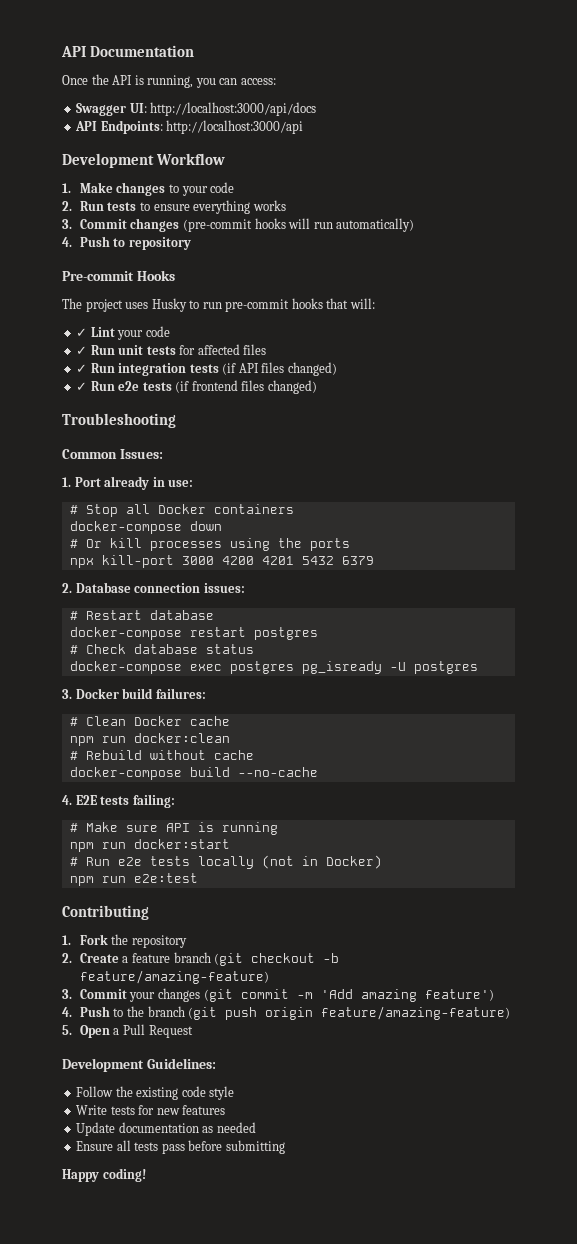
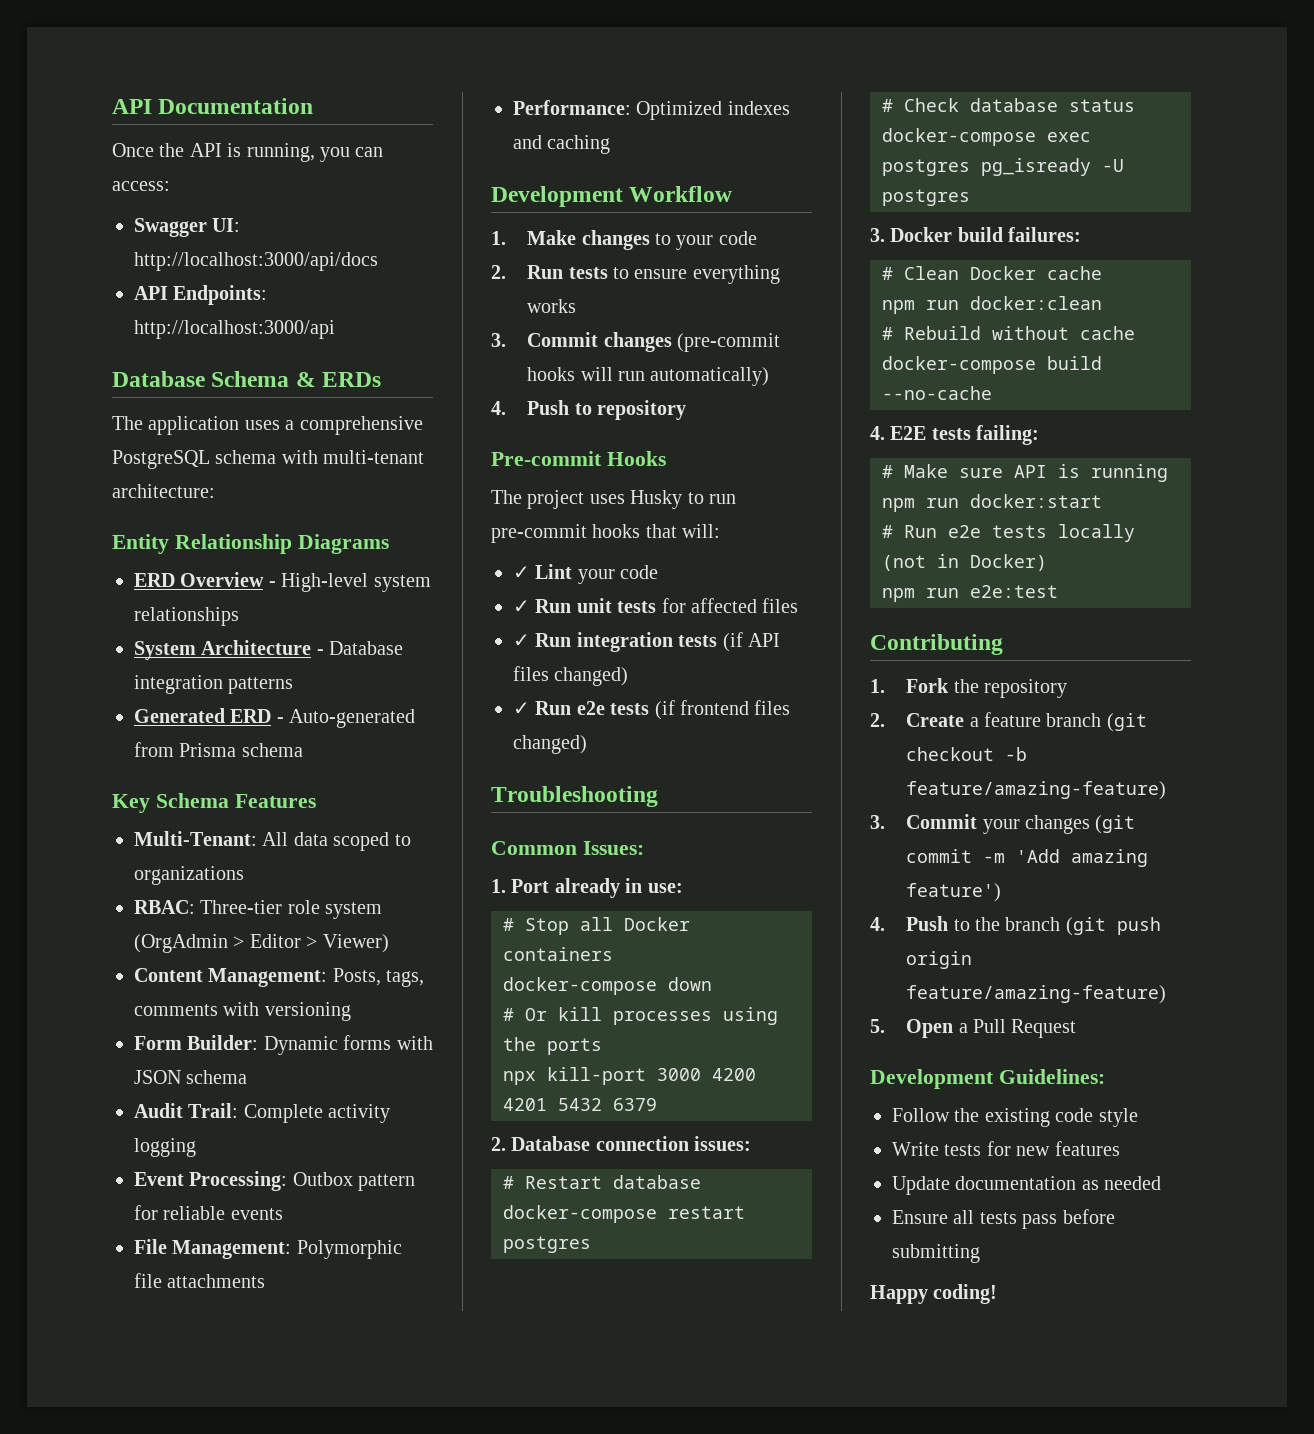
(304, 127) none -> [112,371,382,387] [112,416,423,435] [112,450,425,469] [112,484,215,498] [112,534,389,554] [134,572,431,592] [134,607,239,626] [134,640,404,660] [134,675,294,694] [134,708,416,728] [134,742,303,757] [112,793,316,813] [134,831,411,851] [134,866,244,885] [134,900,383,919] [134,934,389,953] [134,968,425,987] [134,1002,351,1021] [134,1035,433,1055] [134,1070,248,1084] [134,1103,391,1123] [134,1138,196,1157] [134,1171,416,1191] [134,1205,283,1220] [134,1239,402,1259] [134,1273,266,1288] [513,100,790,120] [513,135,611,154] // Database Schema & ERDs // The application uses a comprehensive PostgreSQL schema with multi-tenant architecture: // Entity Relationship Diagrams // ERD Overview - High-level system relationships // System Architecture - Database integration patterns // Generated ERD - Auto-generated from Prisma schema // Key Schema Features // Multi-Tenant: All data scoped to organizations // RBAC: Three-tier role system (OrgAdmin > Editor > Viewer) // Content Management: Posts, tags, comments with versioning // Form Builder: Dynamic forms with JSON schema // Audit Trail: Complete activity logging // Event Processing: Outbox pattern for reliable events // File Management: Polymorphic file attachments // Performance: Optimized indexes and caching

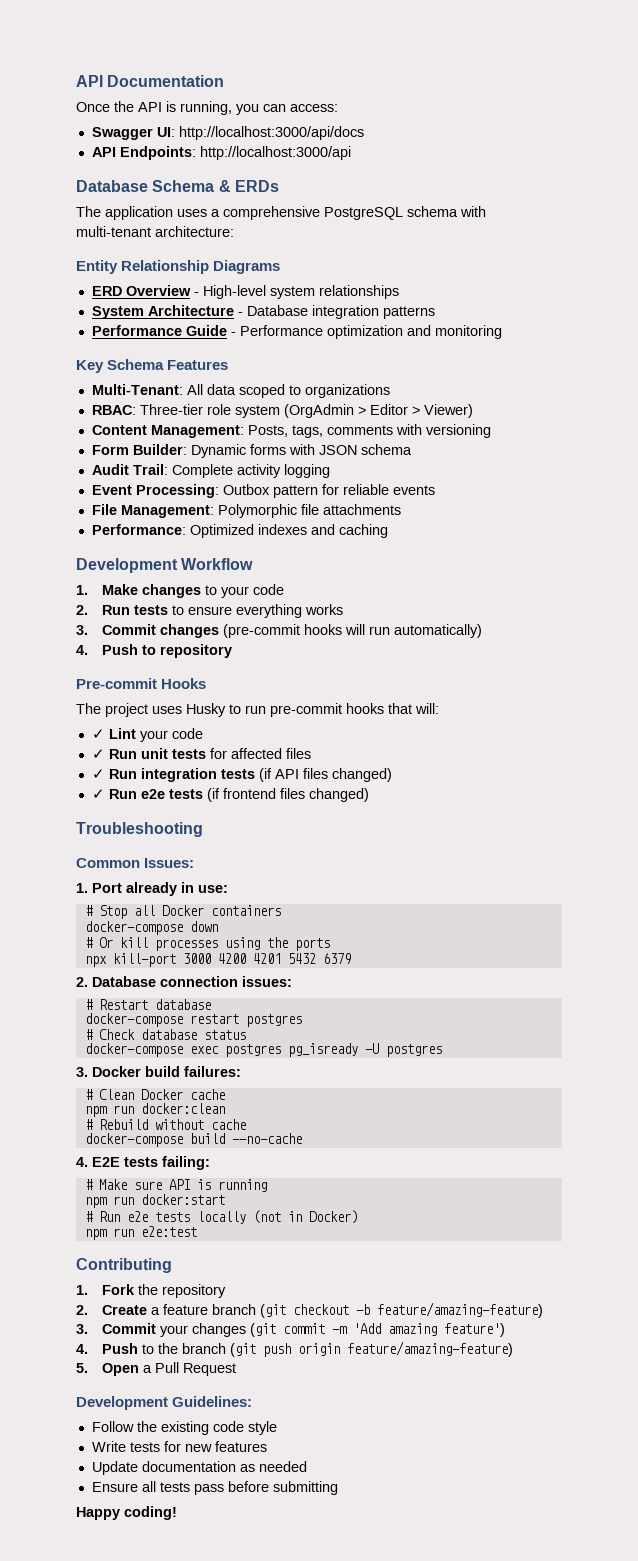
[134,708,416,728] [134,742,303,757] Generated ERD - Auto-generated from Prisma schema -> [91,325,502,339] Performance Guide - Performance optimization and monitoring

